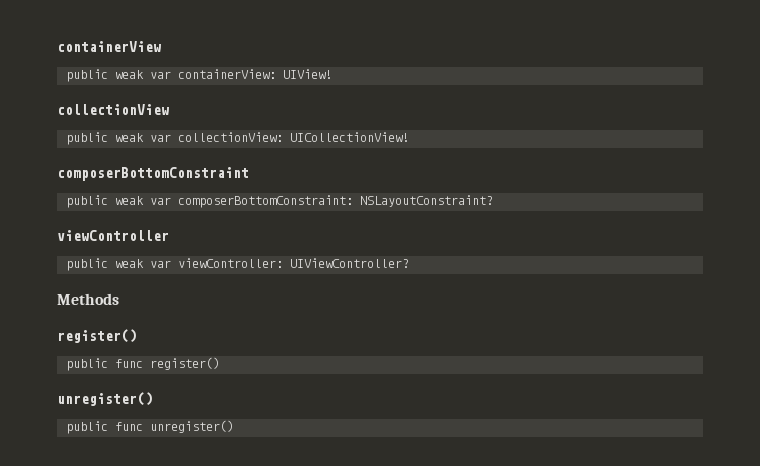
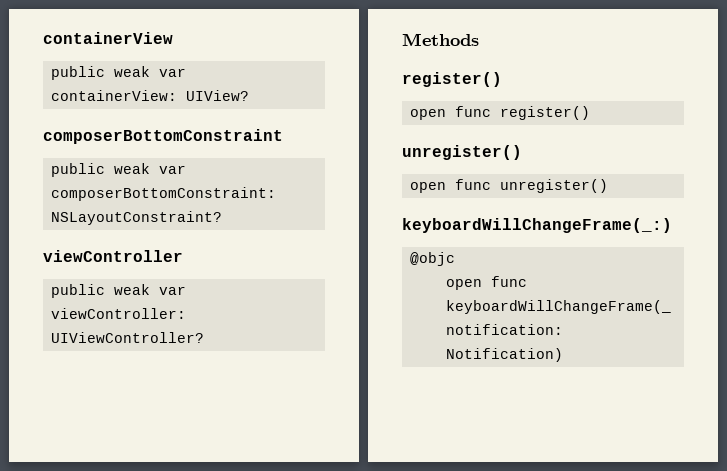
[282,69,332,79] [57,104,169,115] [65,132,409,145] UIView! // collectionView // public weak var collectionView: UICollectionView! -> [186,90,250,101] UIView?
[65,358,108,371] public -> [410,109,447,120] open
[65,421,108,434] public -> [410,182,447,193] open
(234, 426) none -> [402,218,672,233] [410,252,456,266] [446,276,528,290] [446,300,672,314] [446,324,564,335] [446,348,564,362] // keyboardWillChangeFrame(_:) // @objc // open func keyboardWillChangeFrame(_ notification: Notification)

